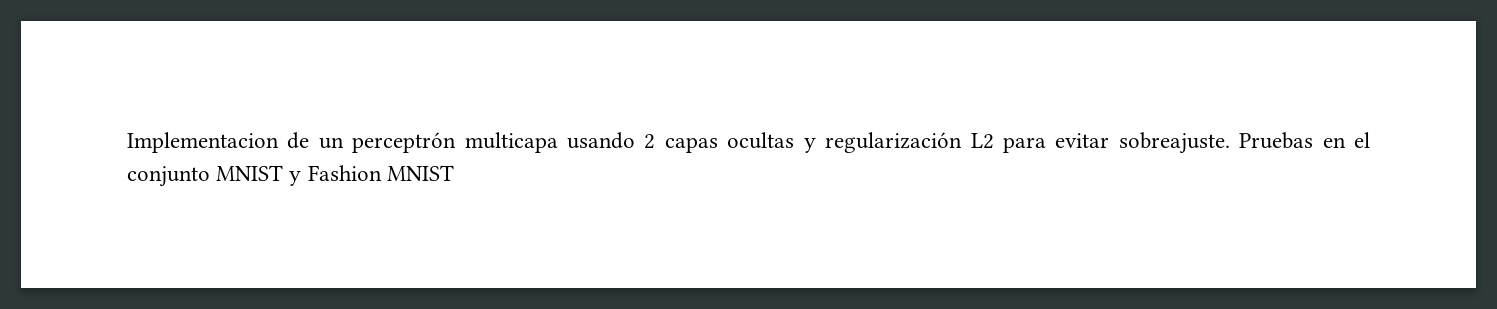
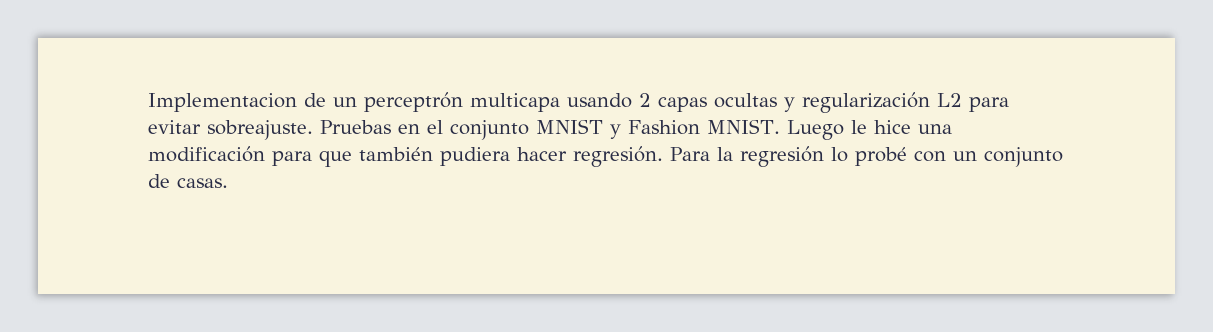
[386,165,454,181] MNIST -> [707,119,952,140] [148,146,1063,167] [148,174,228,188] MNIST. Luego le hice una modificación para que también pudiera hacer regresión. Para la regresión lo probé con un conjunto de casas.

